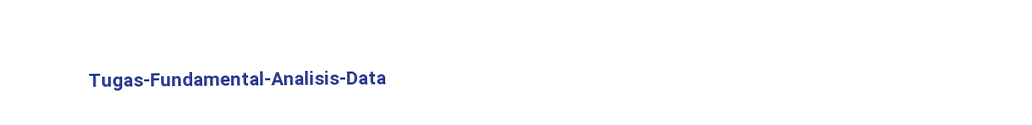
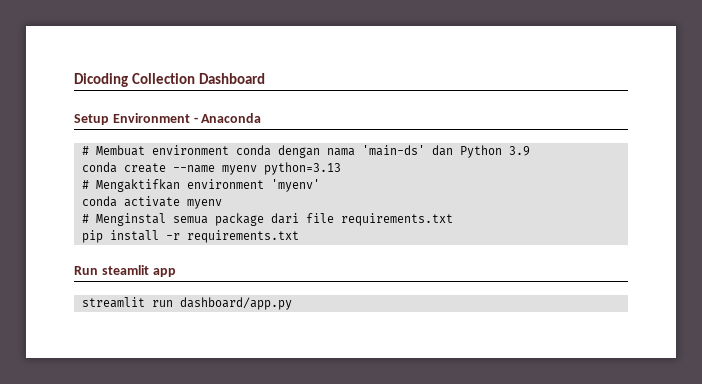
[88,70,387,91] Tugas-Fundamental-Analisis-Data -> [74,73,265,87] [74,113,262,125] [81,145,530,158] [81,162,341,175] [81,179,320,192] [81,196,222,209] [81,213,453,226] [81,230,299,243] [74,265,176,277] [81,297,292,310] Dicoding Collection Dashboard // Setup Environment - Anaconda // # Membuat environment conda dengan nama 'main-ds' dan Python 3.9 // conda create --name myenv python=3.13 // # Mengaktifkan environment 'myenv' // conda activate myenv // # Menginstal semua package dari file requirements.txt // pip install -r requirements.txt // Run steamlit app // streamlit run dashboard/app.py

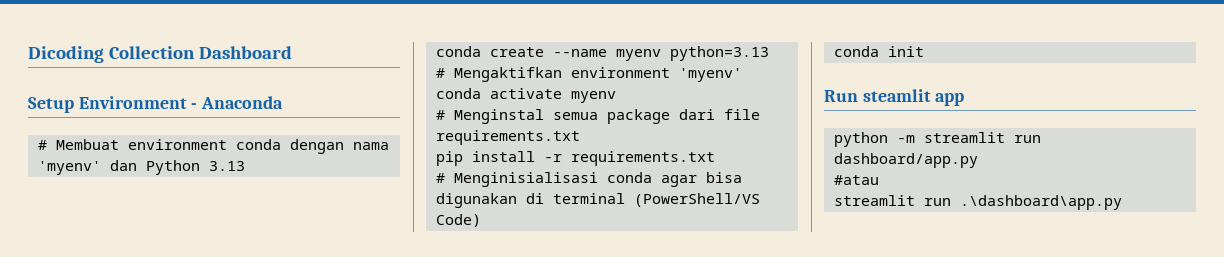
[361,145,425,156] 'main-ds' -> [37,161,101,175] 'myenv'
[508,146,530,156] 3.9 -> [208,161,245,171] 3.13
(299, 236) none -> [435,172,742,187] [435,193,760,208] [435,214,481,227] [833,46,924,57] // # Menginisialisasi conda agar bisa digunakan di terminal (PowerShell/VS Code) // conda init
(176, 272) none -> [833,132,915,147] python -m
(292, 303) none -> [833,175,879,185] [833,195,1122,210] // #atau // streamlit run .\dashboard\app.py

